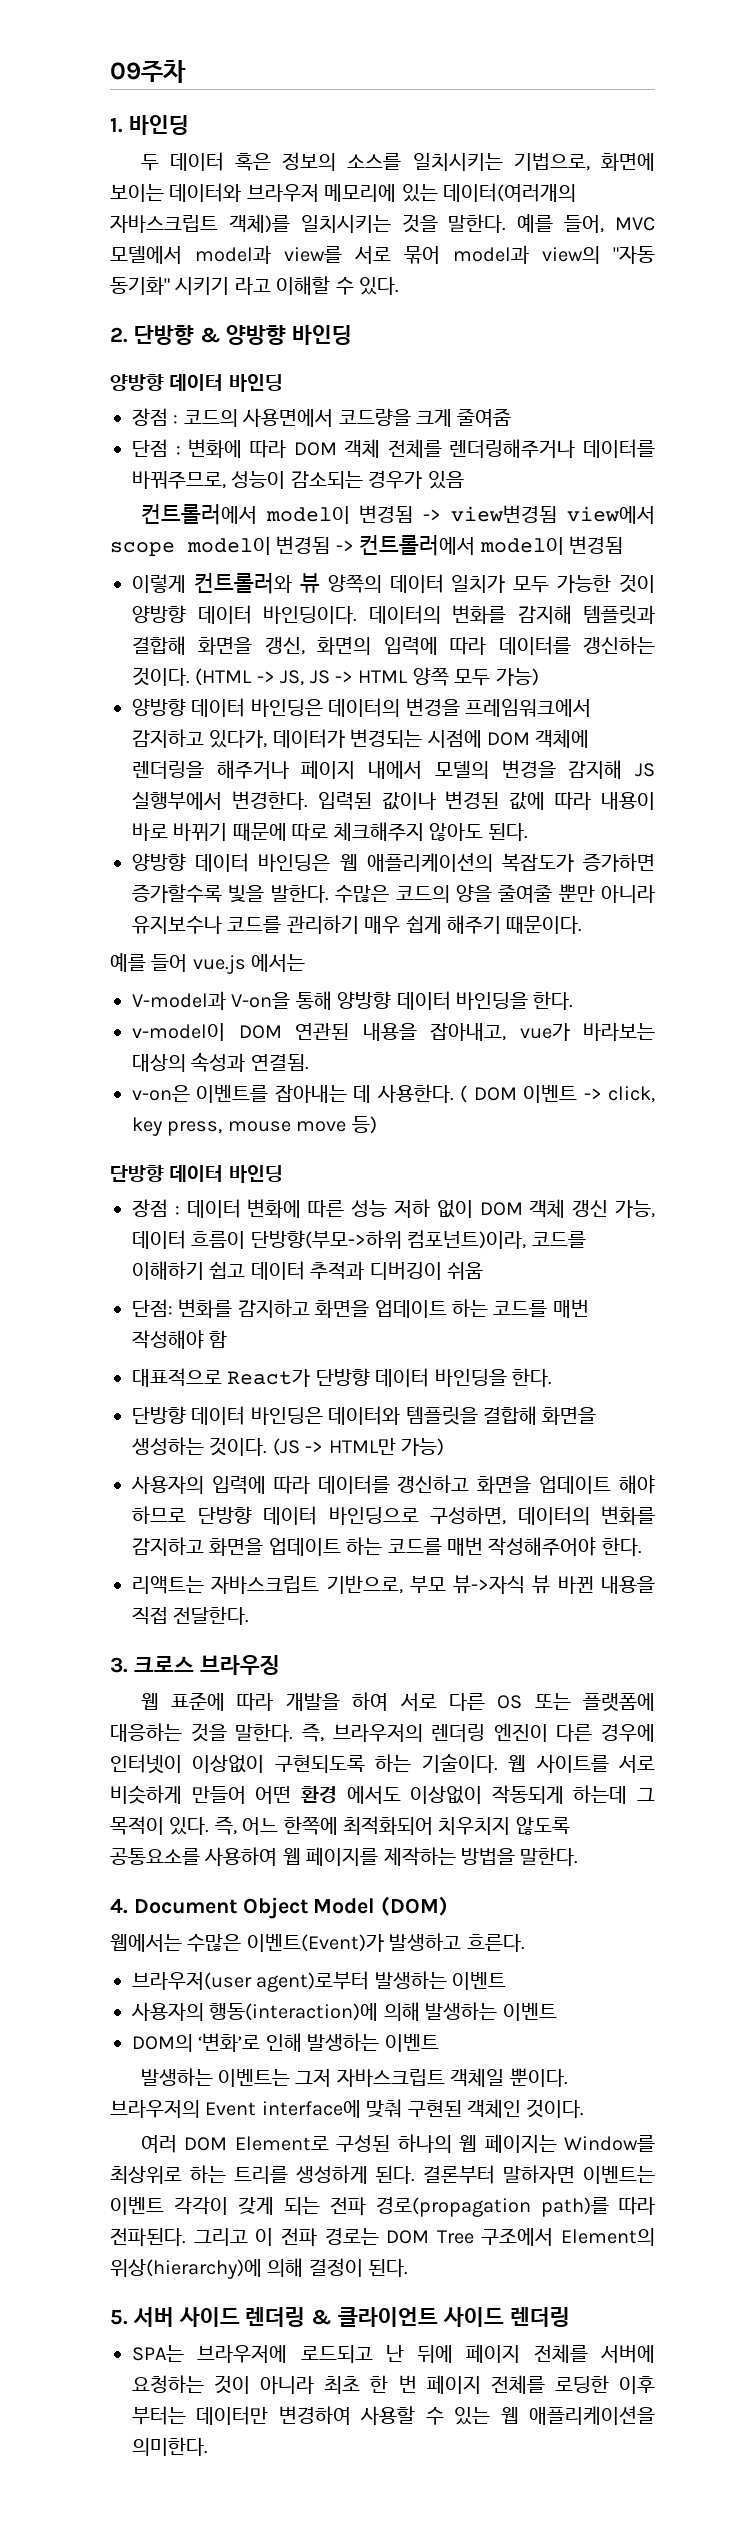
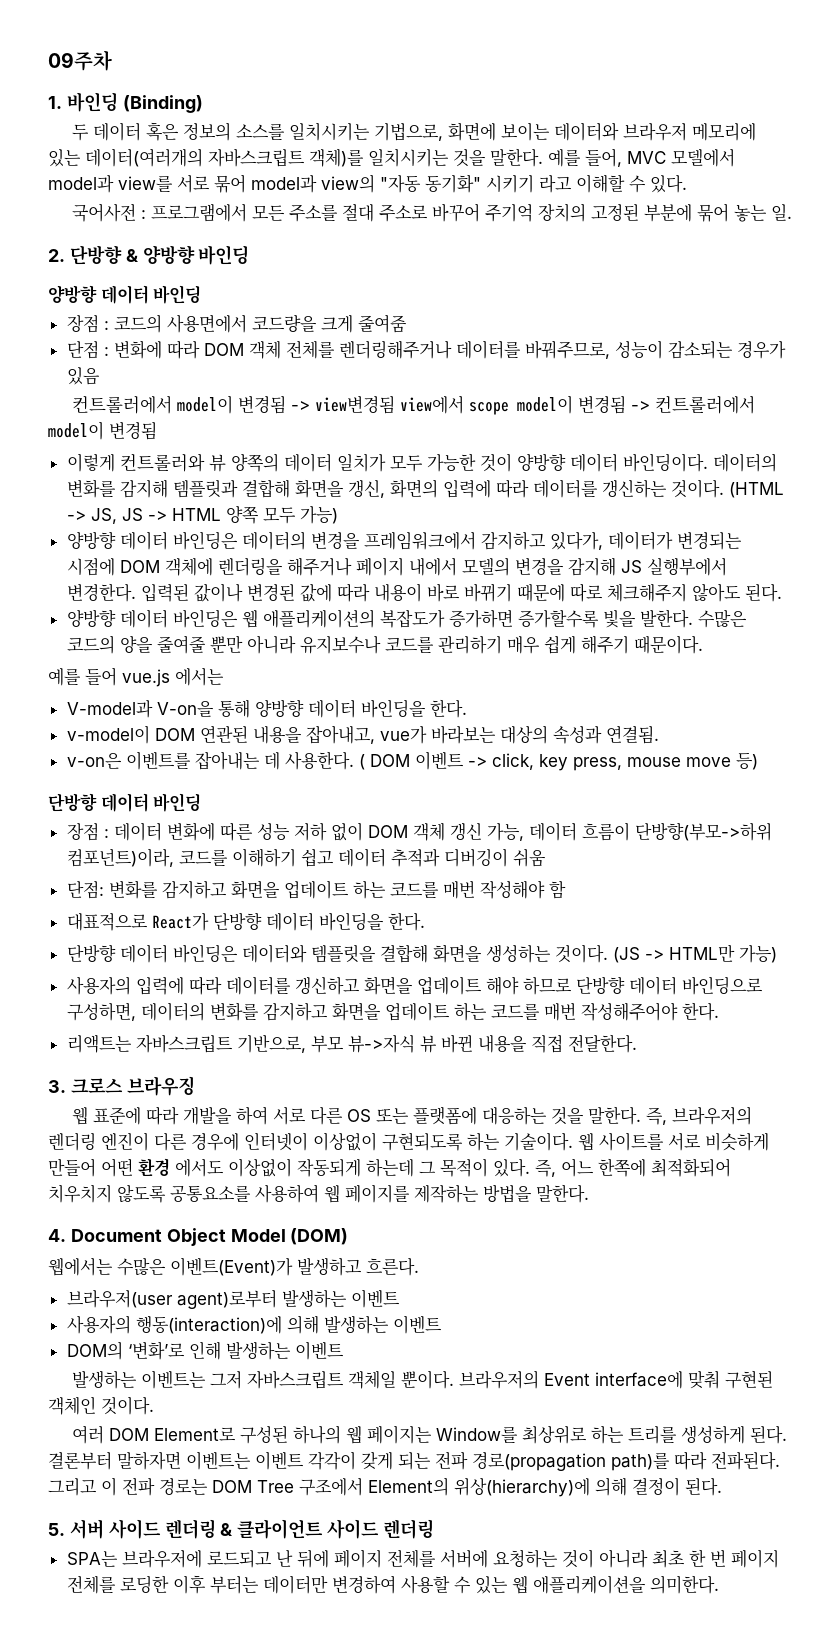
(189, 125) none -> [122,95,203,113] (Binding)
(399, 286) none -> [71,203,792,222] // 국어사전 : 프로그램에서 모든 주소를 절대 주소로 바꾸어 주기억 장치의 고정된 부분에 묶어 놓는 일.

